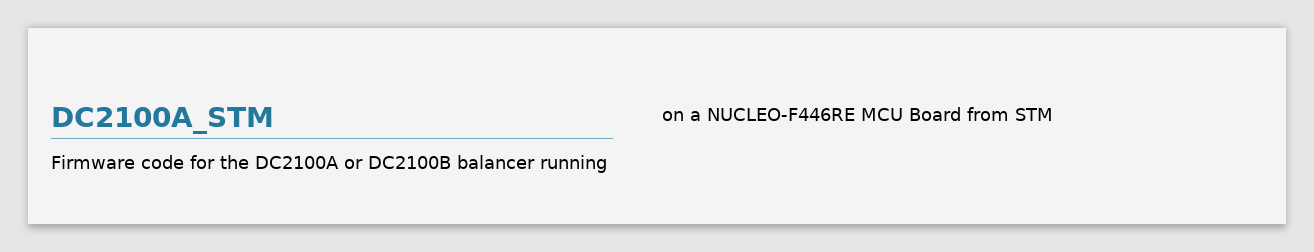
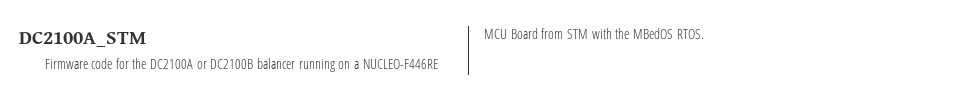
(1053, 114) none -> [591,28,704,39] with the MBedOS RTOS.

